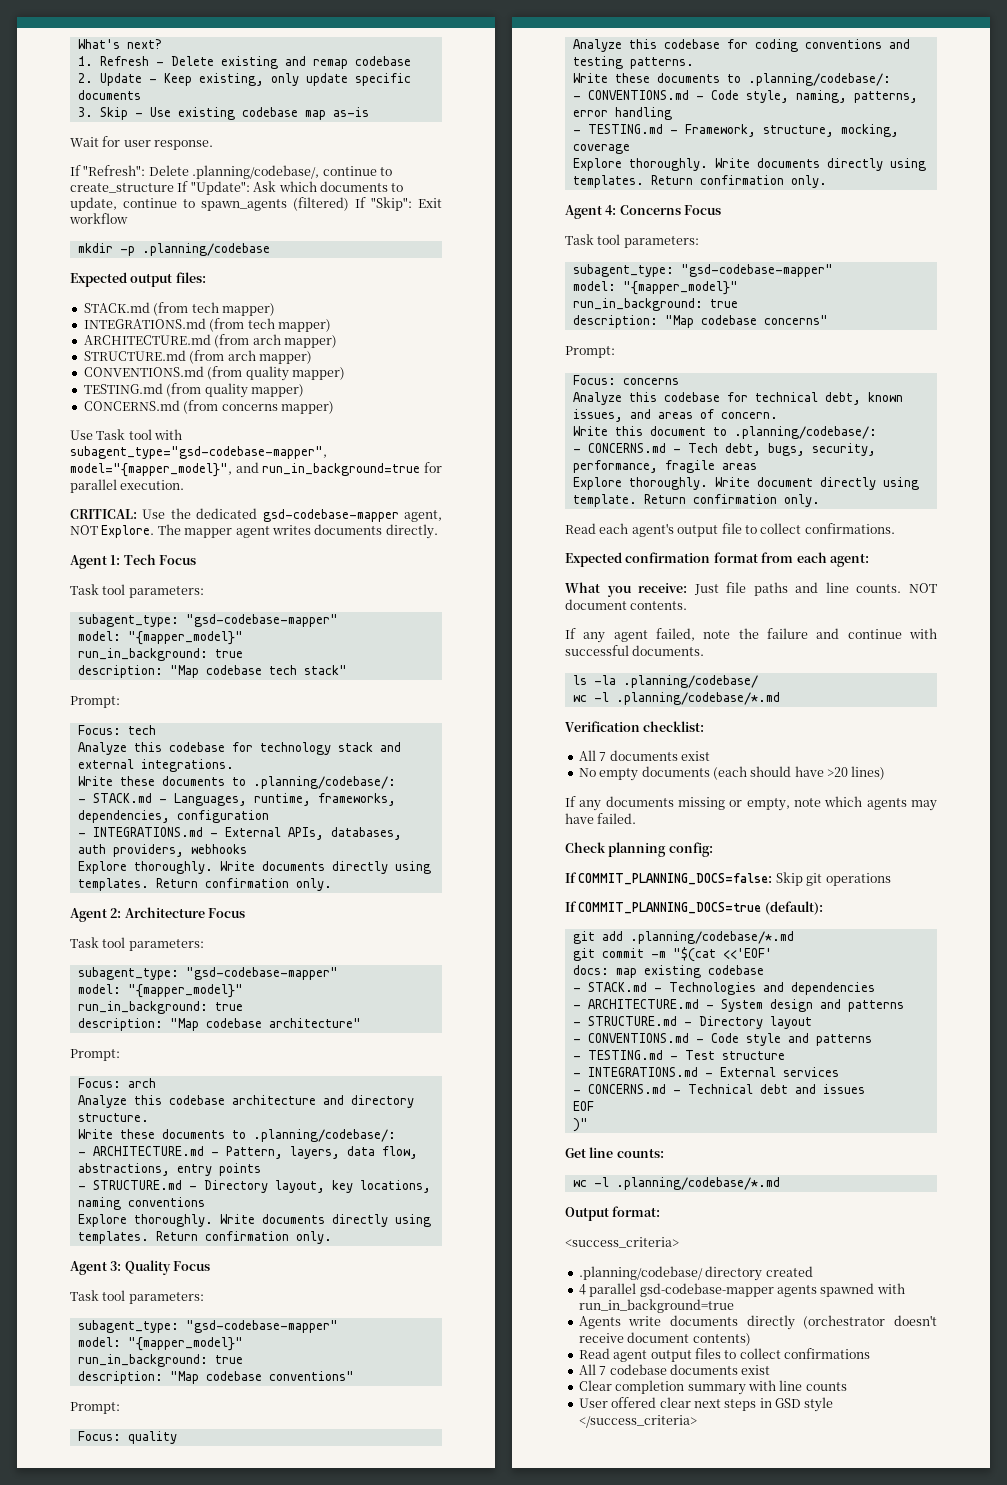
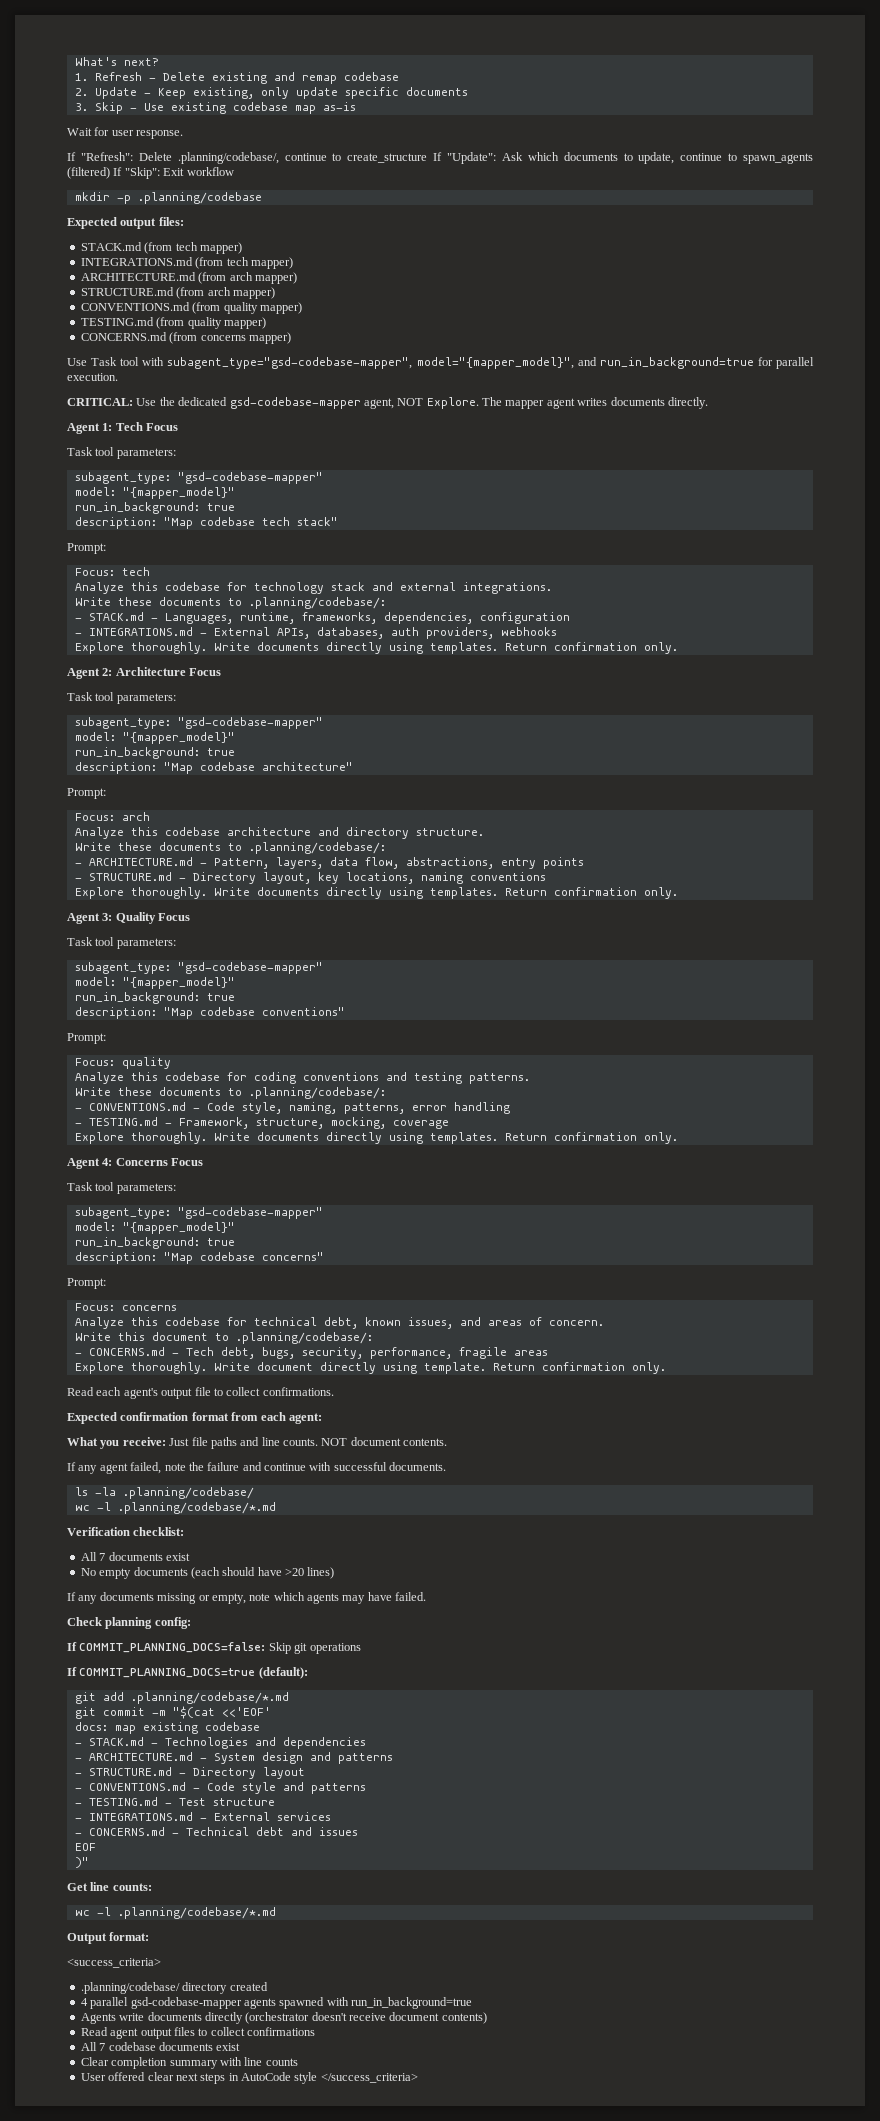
[775,1398,801,1408] GSD -> [241,2072,291,2081] AutoCode

